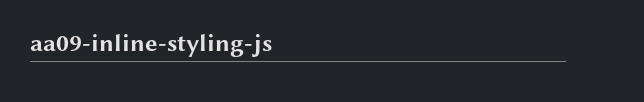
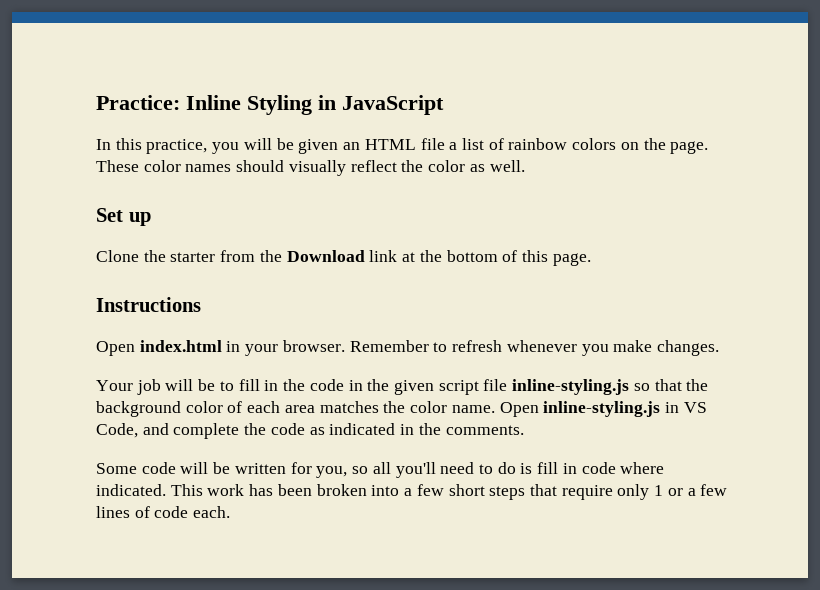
[30,34,272,57] aa09-inline-styling-js -> [96,95,444,115] [96,138,709,154] [96,160,525,176] [96,208,151,226] [96,250,591,266] [96,297,201,312] [96,340,719,356] [96,379,709,395] [96,401,707,417] [96,423,524,439] [96,462,665,478] [96,484,728,500] [96,506,231,518] Practice: Inline Styling in JavaScript // In this practice, you will be given an HTML file a list of rainbow colors on the page. These color names should visually reflect the color as well. // Set up // Clone the starter from the Download link at the bottom of this page. // Instructions // Open index.html in your browser. Remember to refresh whenever you make changes. // Your job will be to fill in the code in the given script file inline-styling.js so that the background color of each area matches the color name. Open inline-styling.js in VS Code, and complete the code as indicated in the comments. // Some code will be written for you, so all you'll need to do is fill in code where indicated. This work has been broken into a few short steps that require only 1 or a few lines of code each.

